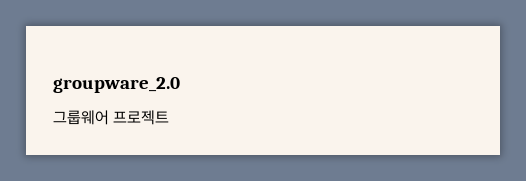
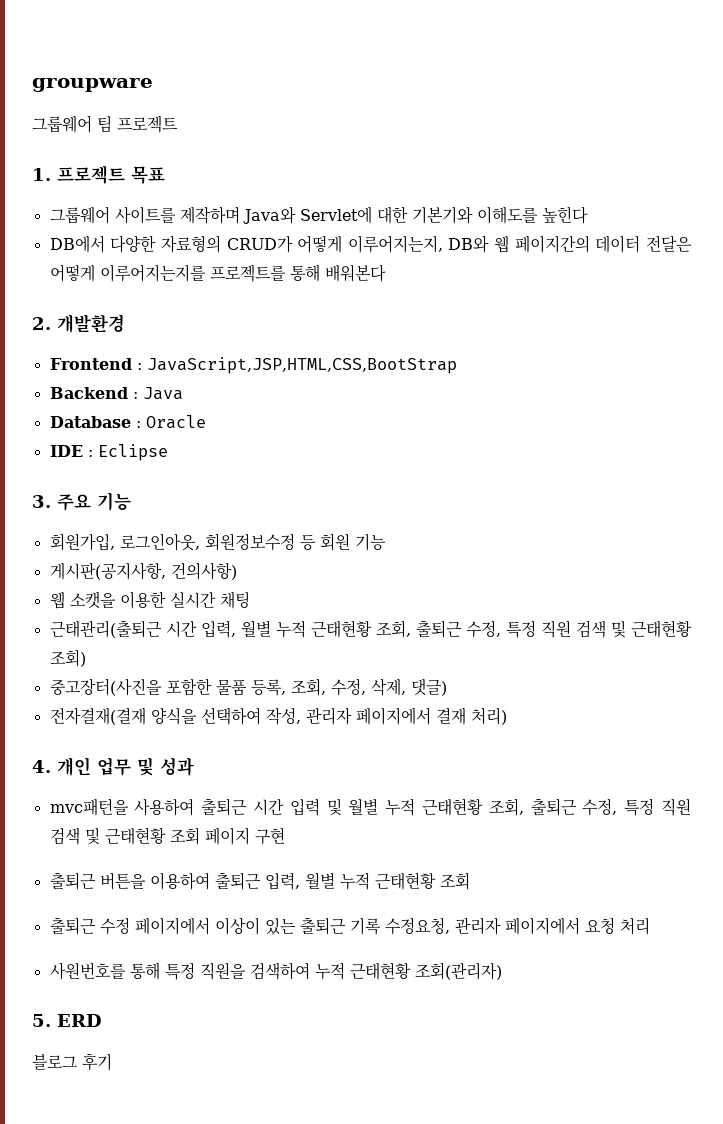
[53,77,180,93] [53,110,170,125] groupware_2.0 // 그룹웨어 프로젝트 -> [32,78,153,92] [32,115,178,133] [32,165,165,184] [49,206,588,224] [49,235,692,253] [49,264,386,282] [32,314,125,333] [49,357,457,374] [49,387,183,400] [49,415,206,429] [49,444,168,461] [32,492,131,511] [49,533,386,551] [49,562,237,580] [49,591,250,609] [49,620,693,638] [49,649,86,667] [49,678,447,696] [49,707,507,725] [32,757,194,776] [49,798,691,816] [49,827,285,845] [49,872,470,890] [49,917,650,935] [49,962,502,980] [32,1014,102,1027] [32,1053,112,1071] groupware // 그룹웨어 팀 프로젝트 // 1. 프로젝트 목표 // 그룹웨어 사이트를 제작하며 Java와 Servlet에 대한 기본기와 이해도를 높힌다 // DB에서 다양한 자료형의 CRUD가 어떻게 이루어지는지, DB와 웹 페이지간의 데이터 전달은 어떻게 이루어지는지를 프로젝트를 통해 배워본다 // 2. 개발환경 // Frontend : JavaScript,JSP,HTML,CSS,BootStrap // Backend : Java // Database : Oracle // IDE : Eclipse // 3. 주요 기능 // 회원가입, 로그인아웃, 회원정보수정 등 회원 기능 // 게시판(공지사항, 건의사항) // 웹 소캣을 이용한 실시간 채팅 // 근태관리(출퇴근 시간 입력, 월별 누적 근태현황 조회, 출퇴근 수정, 특정 직원 검색 및 근태현황 조회) // 중고장터(사진을 포함한 물품 등록, 조회, 수정, 삭제, 댓글) // 전자결재(결재 양식을 선택하여 작성, 관리자 페이지에서 결재 처리) // 4. 개인 업무 및 성과 // mvc패턴을 사용하여 출퇴근 시간 입력 및 월별 누적 근태현황 조회, 출퇴근 수정, 특정 직원 검색 및 근태현황 조회 페이지 구현 // 출퇴근 버튼을 이용하여 출퇴근 입력, 월별 누적 근태현황 조회 // 출퇴근 수정 페이지에서 이상이 있는 출퇴근 기록 수정요청, 관리자 페이지에서 요청 처리 // 사원번호를 통해 특정 직원을 검색하여 누적 근태현황 조회(관리자) // 5. ERD // 블로그 후기

